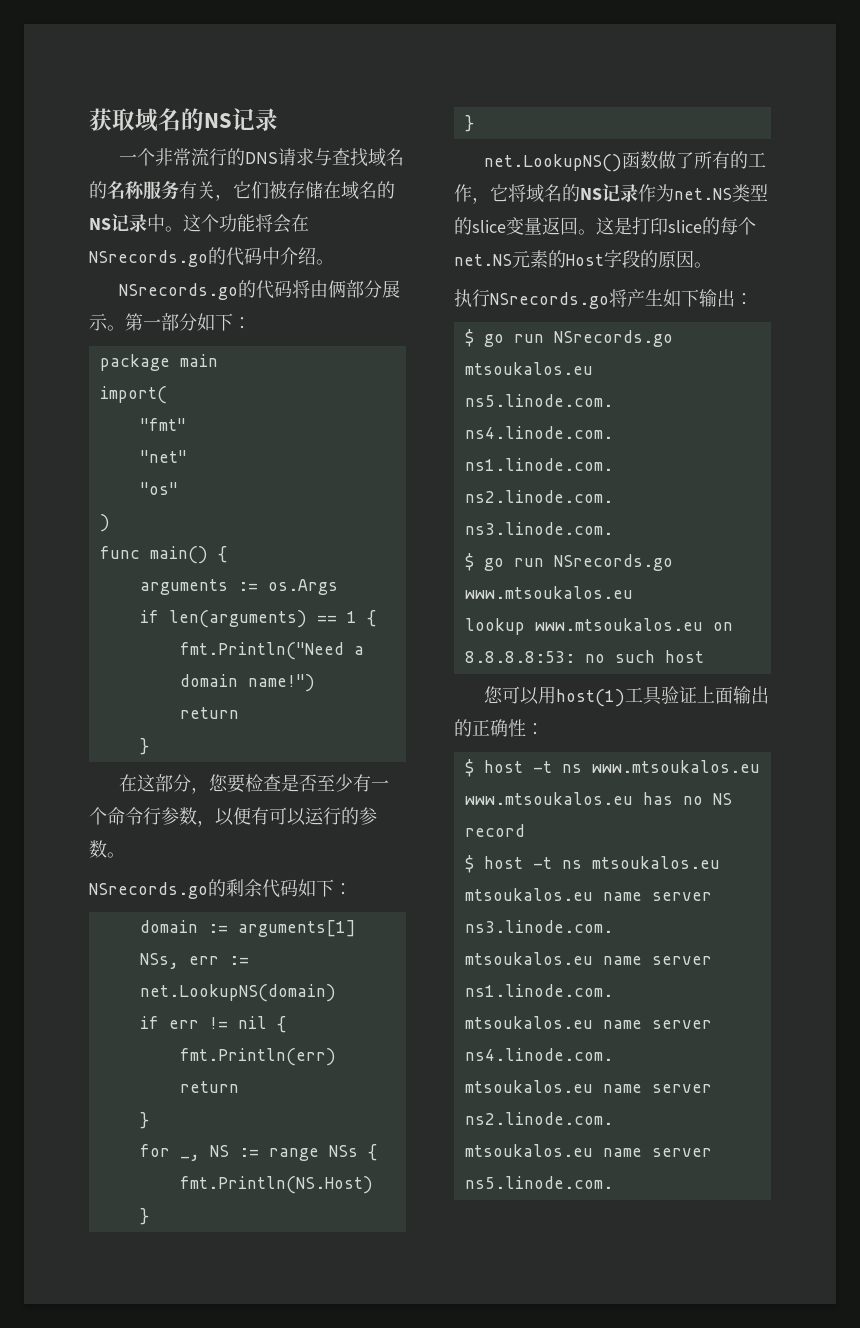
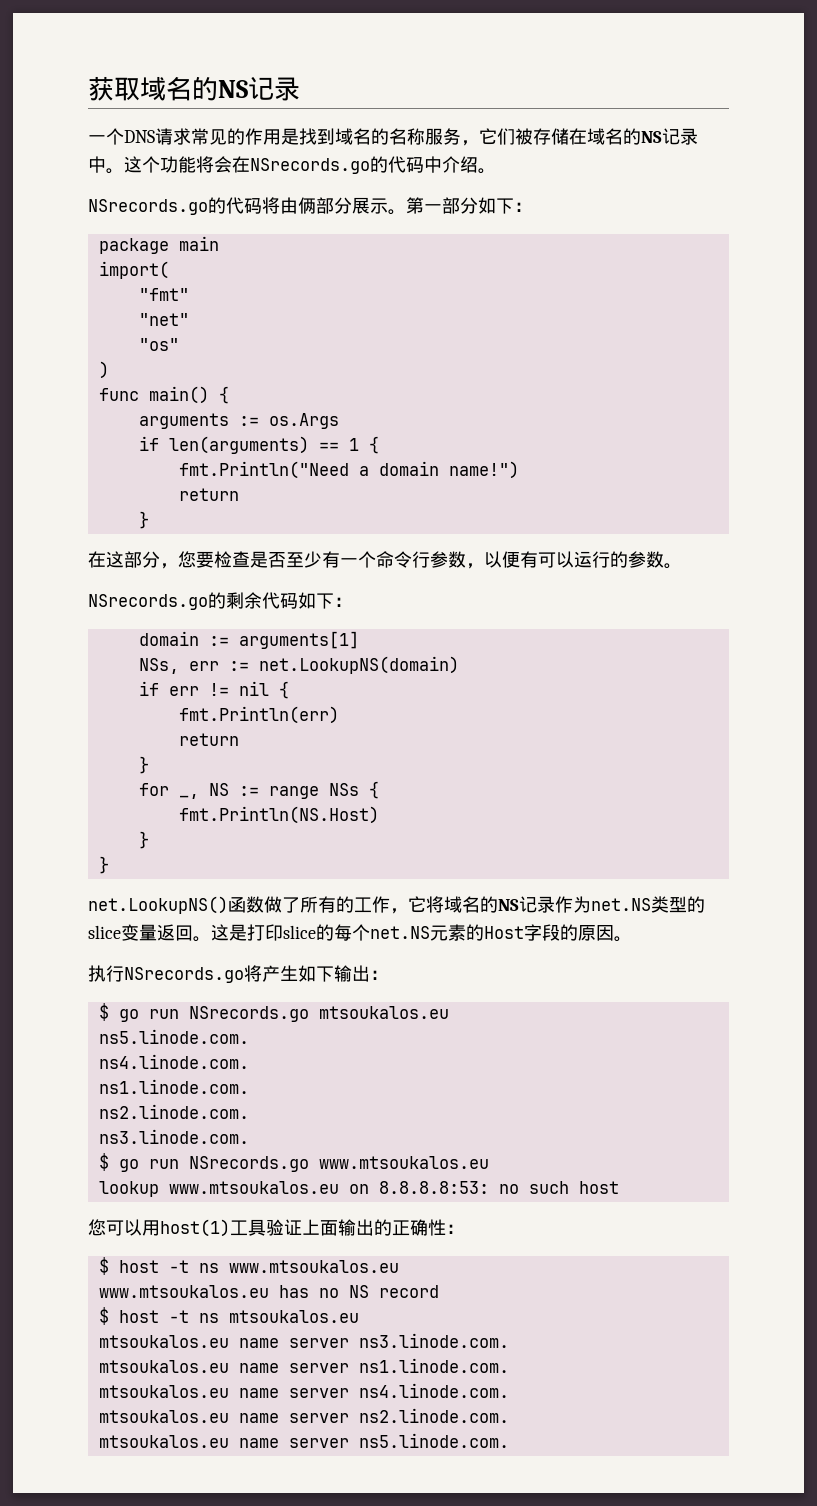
[155,148,369,167] 非常流行的DNS请求与查找 -> [124,128,335,145] DNS请求常见的作用是找到
[179,181,215,199] 有关 -> (461, 136) none

